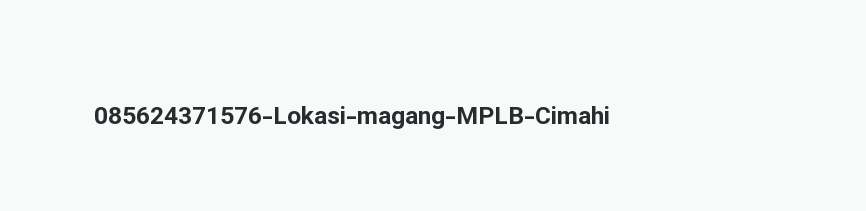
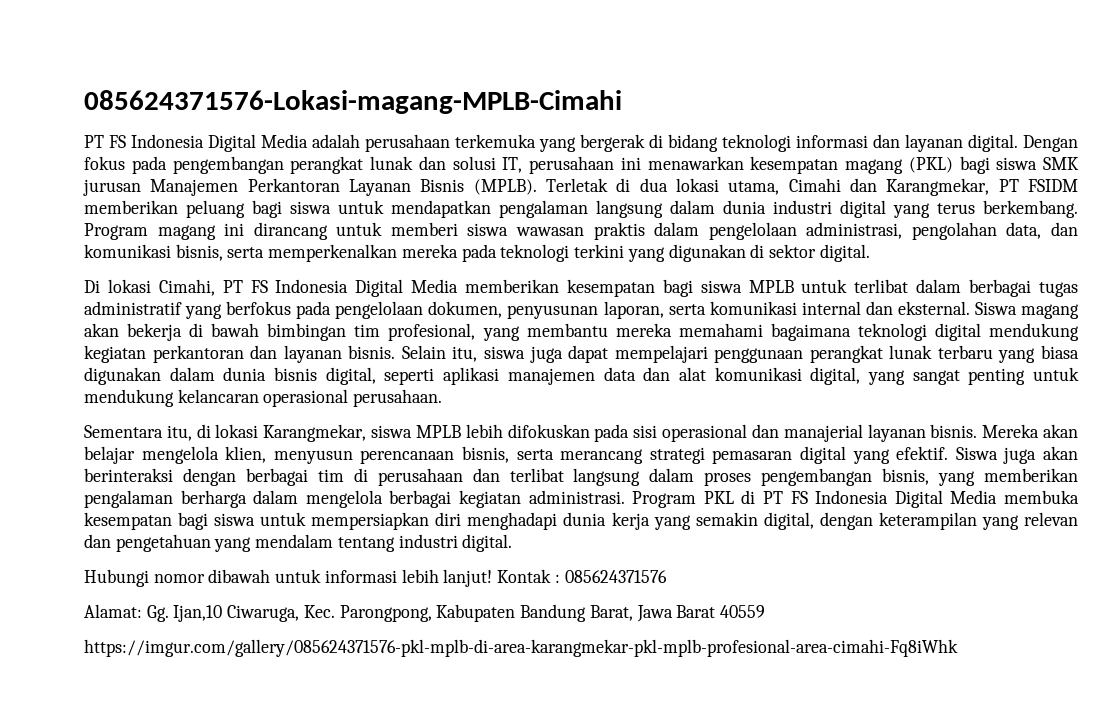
(610, 117) none -> [84,134,1078,152] [84,156,1079,174] [83,178,1079,196] [84,200,1078,218] [84,222,1078,240] [84,244,870,262] [84,279,1078,297] [84,301,1079,319] [84,323,1079,341] [84,345,1079,363] [84,367,1079,385] [84,389,443,407] [84,424,1079,442] [84,446,1079,464] [84,468,1079,486] [84,490,1080,508] [84,512,1079,530] [84,534,513,552] [84,569,667,587] [84,604,765,622] [84,639,958,657] // PT FS Indonesia Digital Media adalah perusahaan terkemuka yang bergerak di bidang teknologi informasi dan layanan digital. Dengan fokus pada pengembangan perangkat lunak dan solusi IT, perusahaan ini menawarkan kesempatan magang (PKL) bagi siswa SMK jurusan Manajemen Perkantoran Layanan Bisnis (MPLB). Terletak di dua lokasi utama, Cimahi dan Karangmekar, PT FSIDM memberikan peluang bagi siswa untuk mendapatkan pengalaman langsung dalam dunia industri digital yang terus berkembang. Program magang ini dirancang untuk memberi siswa wawasan praktis dalam pengelolaan administrasi, pengolahan data, dan komunikasi bisnis, serta memperkenalkan mereka pada teknologi terkini yang digunakan di sektor digital. // Di lokasi Cimahi, PT FS Indonesia Digital Media memberikan kesempatan bagi siswa MPLB untuk terlibat dalam berbagai tugas administratif yang berfokus pada pengelolaan dokumen, penyusunan laporan, serta komunikasi internal dan eksternal. Siswa magang akan bekerja di bawah bimbingan tim profesional, yang membantu mereka memahami bagaimana teknologi digital mendukung kegiatan perkantoran dan layanan bisnis. Selain itu, siswa juga dapat mempelajari penggunaan perangkat lunak terbaru yang biasa digunakan dalam dunia bisnis digital, seperti aplikasi manajemen data dan alat komunikasi digital, yang sangat penting untuk mendukung kelancaran operasional perusahaan. // Sementara itu, di lokasi Karangmekar, siswa MPLB lebih difokuskan pada sisi operasional dan manajerial layanan bisnis. Mereka akan belajar mengelola klien, menyusun perencanaan bisnis, serta merancang strategi pemasaran digital yang efektif. Siswa juga akan berinteraksi dengan berbagai tim di perusahaan dan terlibat langsung dalam proses pengembangan bisnis, yang memberikan pengalaman berharga dalam mengelola berbagai kegiatan administrasi. Program PKL di PT FS Indonesia Digital Media membuka kesempatan bagi siswa untuk mempersiapkan diri menghadapi dunia kerja yang semakin digital, dengan keterampilan yang relevan dan pengetahuan yang mendalam tentang industri digital. // Hubungi nomor dibawah untuk informasi lebih lanjut! Kontak : 085624371576 // Alamat: Gg. Ijan,10 Ciwaruga, Kec. Parongpong, Kabupaten Bandung Barat, Jawa Barat 40559 // https://imgur.com/gallery/085624371576-pkl-mplb-di-area-karangmekar-pkl-mplb-profesional-area-cimahi-Fq8iWhk

